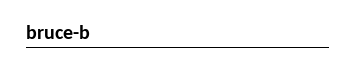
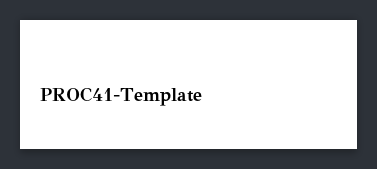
[26,25,90,39] bruce-b -> [40,87,202,106] PROC41-Template

